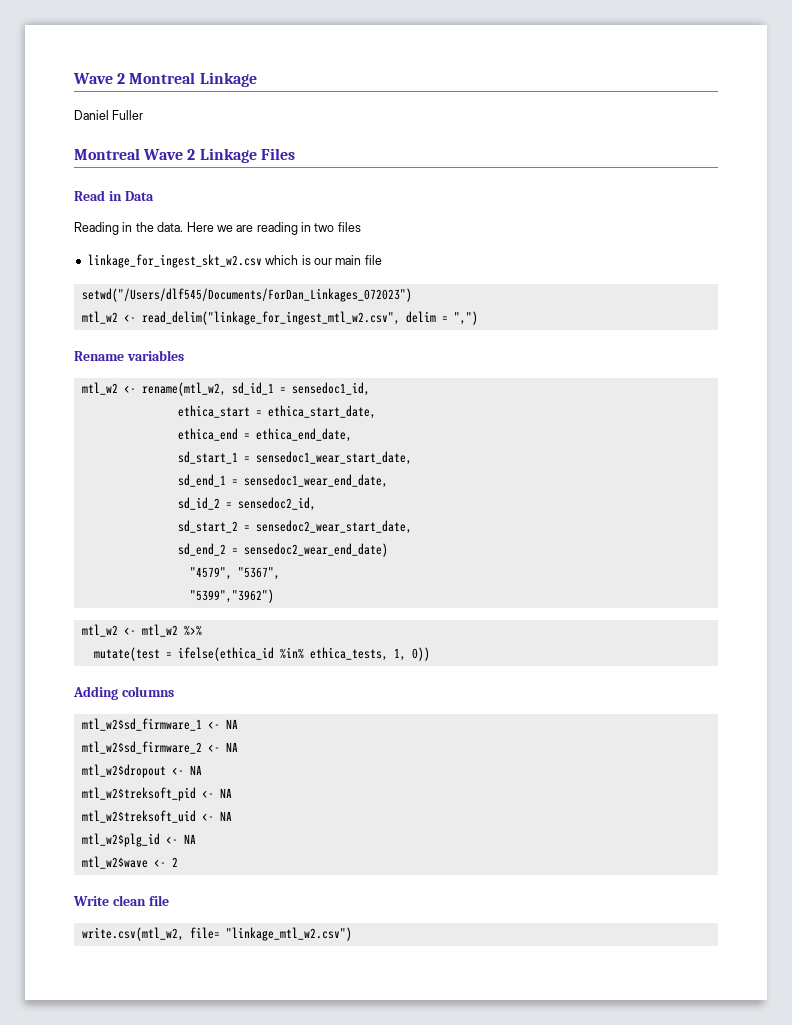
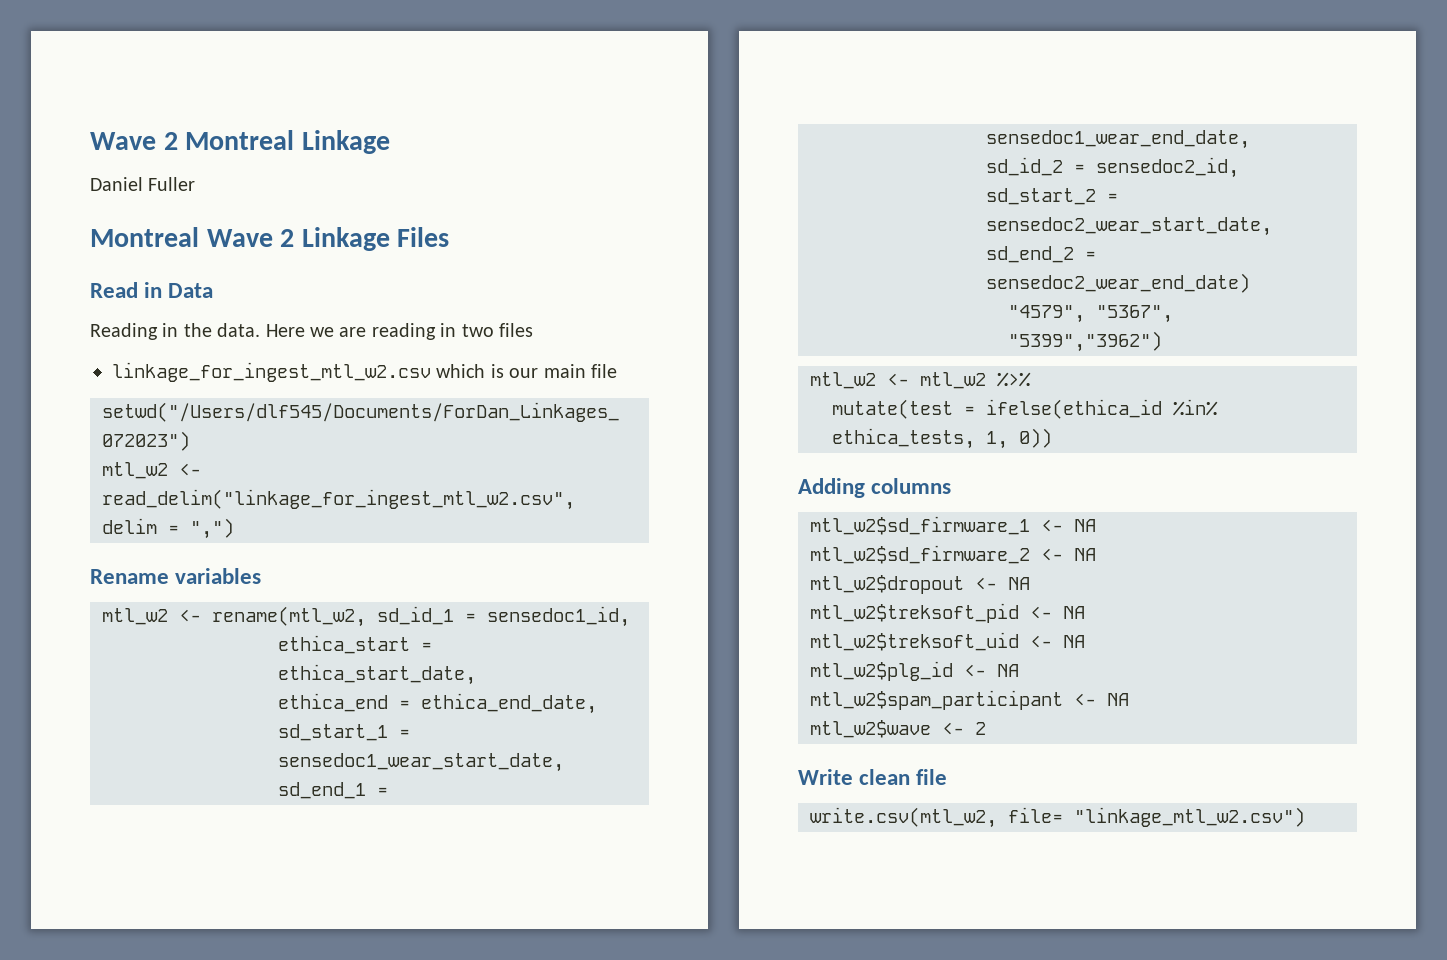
[87,254,262,268] linkage_for_ingest_skt_w2.csv -> [112,362,431,382] linkage_for_ingest_mtl_w2.csv
(196, 839) none -> [810,690,1129,710] // mtl_w2$spam_participant <- NA

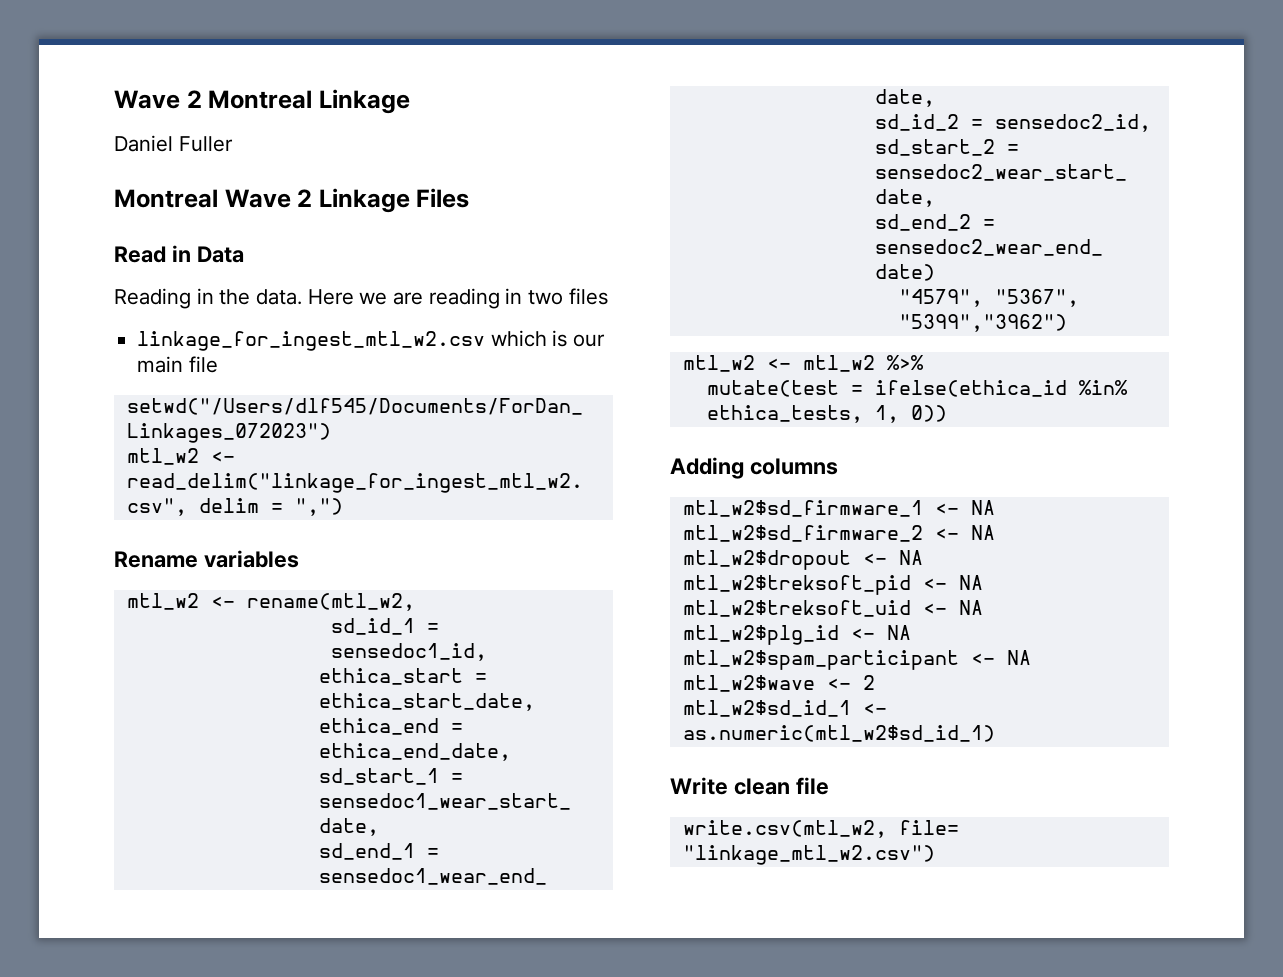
(366, 616) none -> (415, 602) //
(986, 728) none -> [682,700,887,717] [682,725,995,742] // mtl_w2$sd_id_1 <- as.numeric(mtl_w2$sd_id_1)

